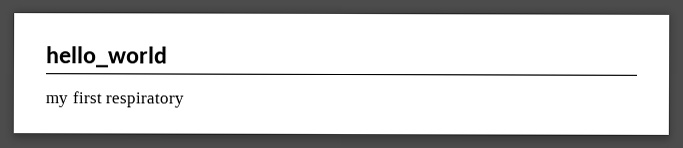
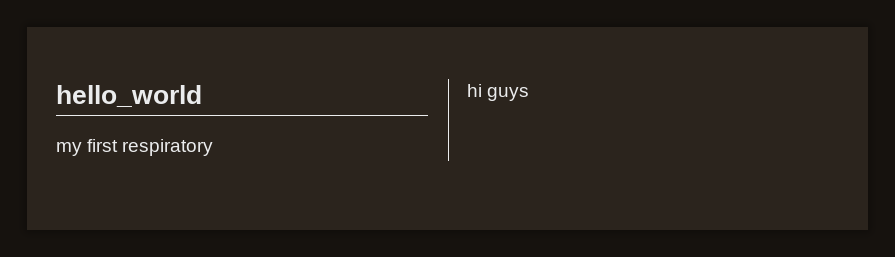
(185, 100) none -> [467,84,530,101] // hi guys

